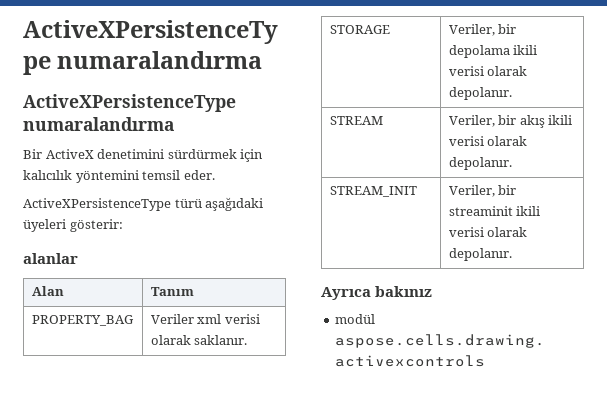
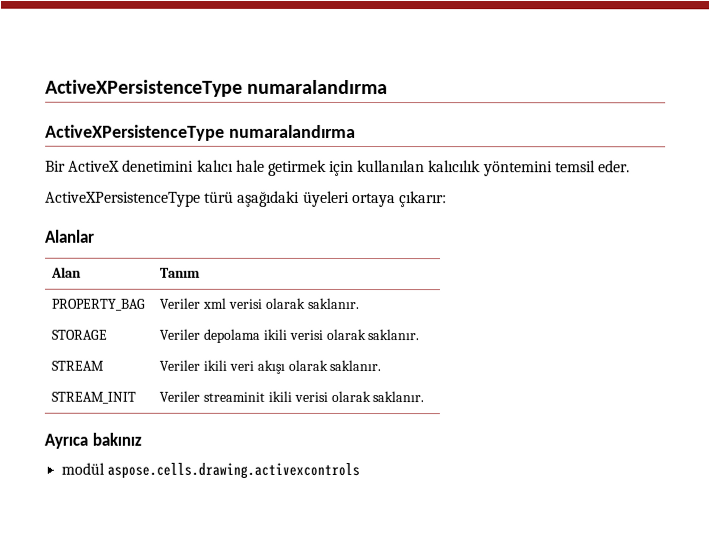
[167,149,264,162] sürdürmek için -> [196,159,426,176] kalıcı hale getirmek için kullanılan
[69,219,123,232] [23,253,78,264] gösterir: // alanlar -> [351,191,447,208] [45,229,95,243] ortaya çıkarır: // Alanlar
[448,24,517,36] Veriler, bir -> [159,328,201,340] Veriler
[448,87,512,100] depolanır. -> [367,329,420,341] saklanır.
[448,115,573,128] [448,136,528,146] [448,157,512,170] Veriler, bir akış ikili verisi olarak depolanır. -> [159,359,382,374] Veriler ikili veri akışı olarak saklanır.
[448,185,517,197] Veriler, bir -> [159,390,201,402] Veriler
[448,248,512,261] depolanır. -> [372,391,425,403] saklanır.

